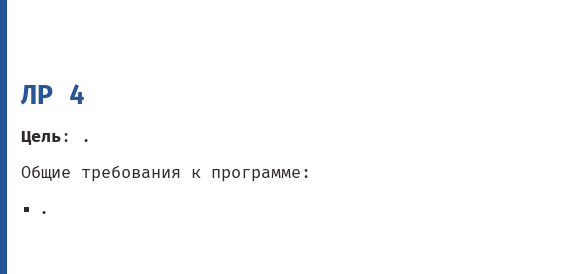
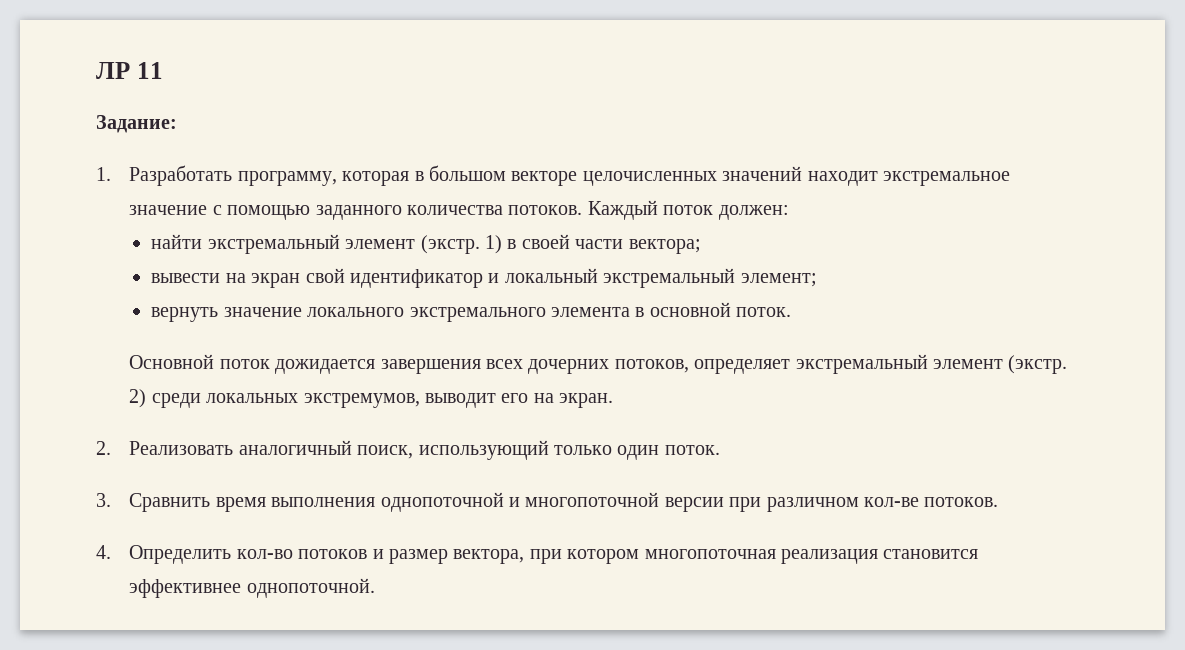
[69,84,85,104] [21,131,91,145] [21,165,311,182] [39,211,50,214] 4 // Цель: . // Общие требования к программе: // . -> [136,62,163,79] [96,115,177,133] [96,165,1010,186] [129,200,789,220] [151,234,701,254] [151,268,817,288] [151,302,792,322] [129,354,1068,374] [129,389,614,408] [96,440,720,460] [96,492,999,512] [96,545,979,564] [129,578,375,598] 11 // Задание: // 1. Разработать программу, которая в большом векторе целочисленных значений находит экстремальное значение с помощью заданного количества потоков. Каждый поток должен: // найти экстремальный элемент (экстр. 1) в своей части вектора; // вывести на экран свой идентификатор и локальный экстремальный элемент; // вернуть значение локального экстремального элемента в основной поток. // Основной поток дожидается завершения всех дочерних потоков, определяет экстремальный элемент (экстр. 2) среди локальных экстремумов, выводит его на экран. // 2. Реализовать аналогичный поиск, использующий только один поток. // 3. Сравнить время выполнения однопоточной и многопоточной версии при различном кол-ве потоков. // 4. Определить кол-во потоков и размер вектора, при котором многопоточная реализация становится эффективнее однопоточной.

